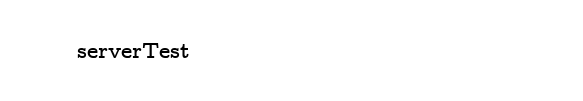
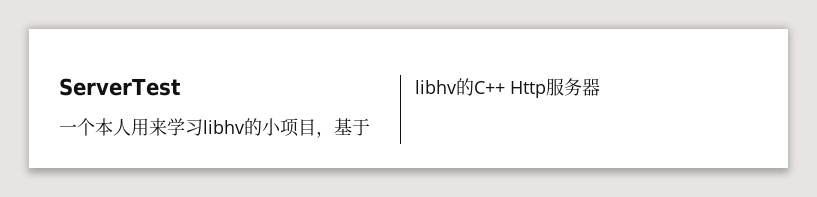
[77,43,190,58] serverTest -> [59,78,181,96] [59,118,370,138] [415,78,600,98] ServerTest // 一个本人用来学习libhv的小项目，基于libhv的C++ Http服务器

